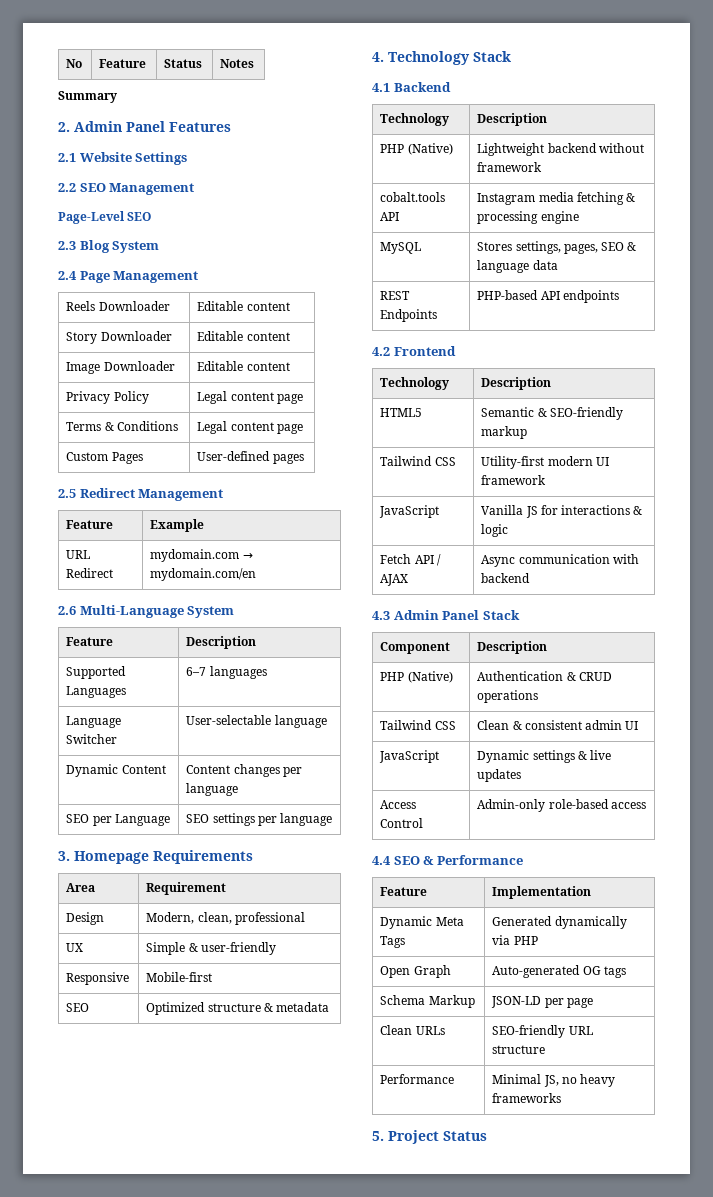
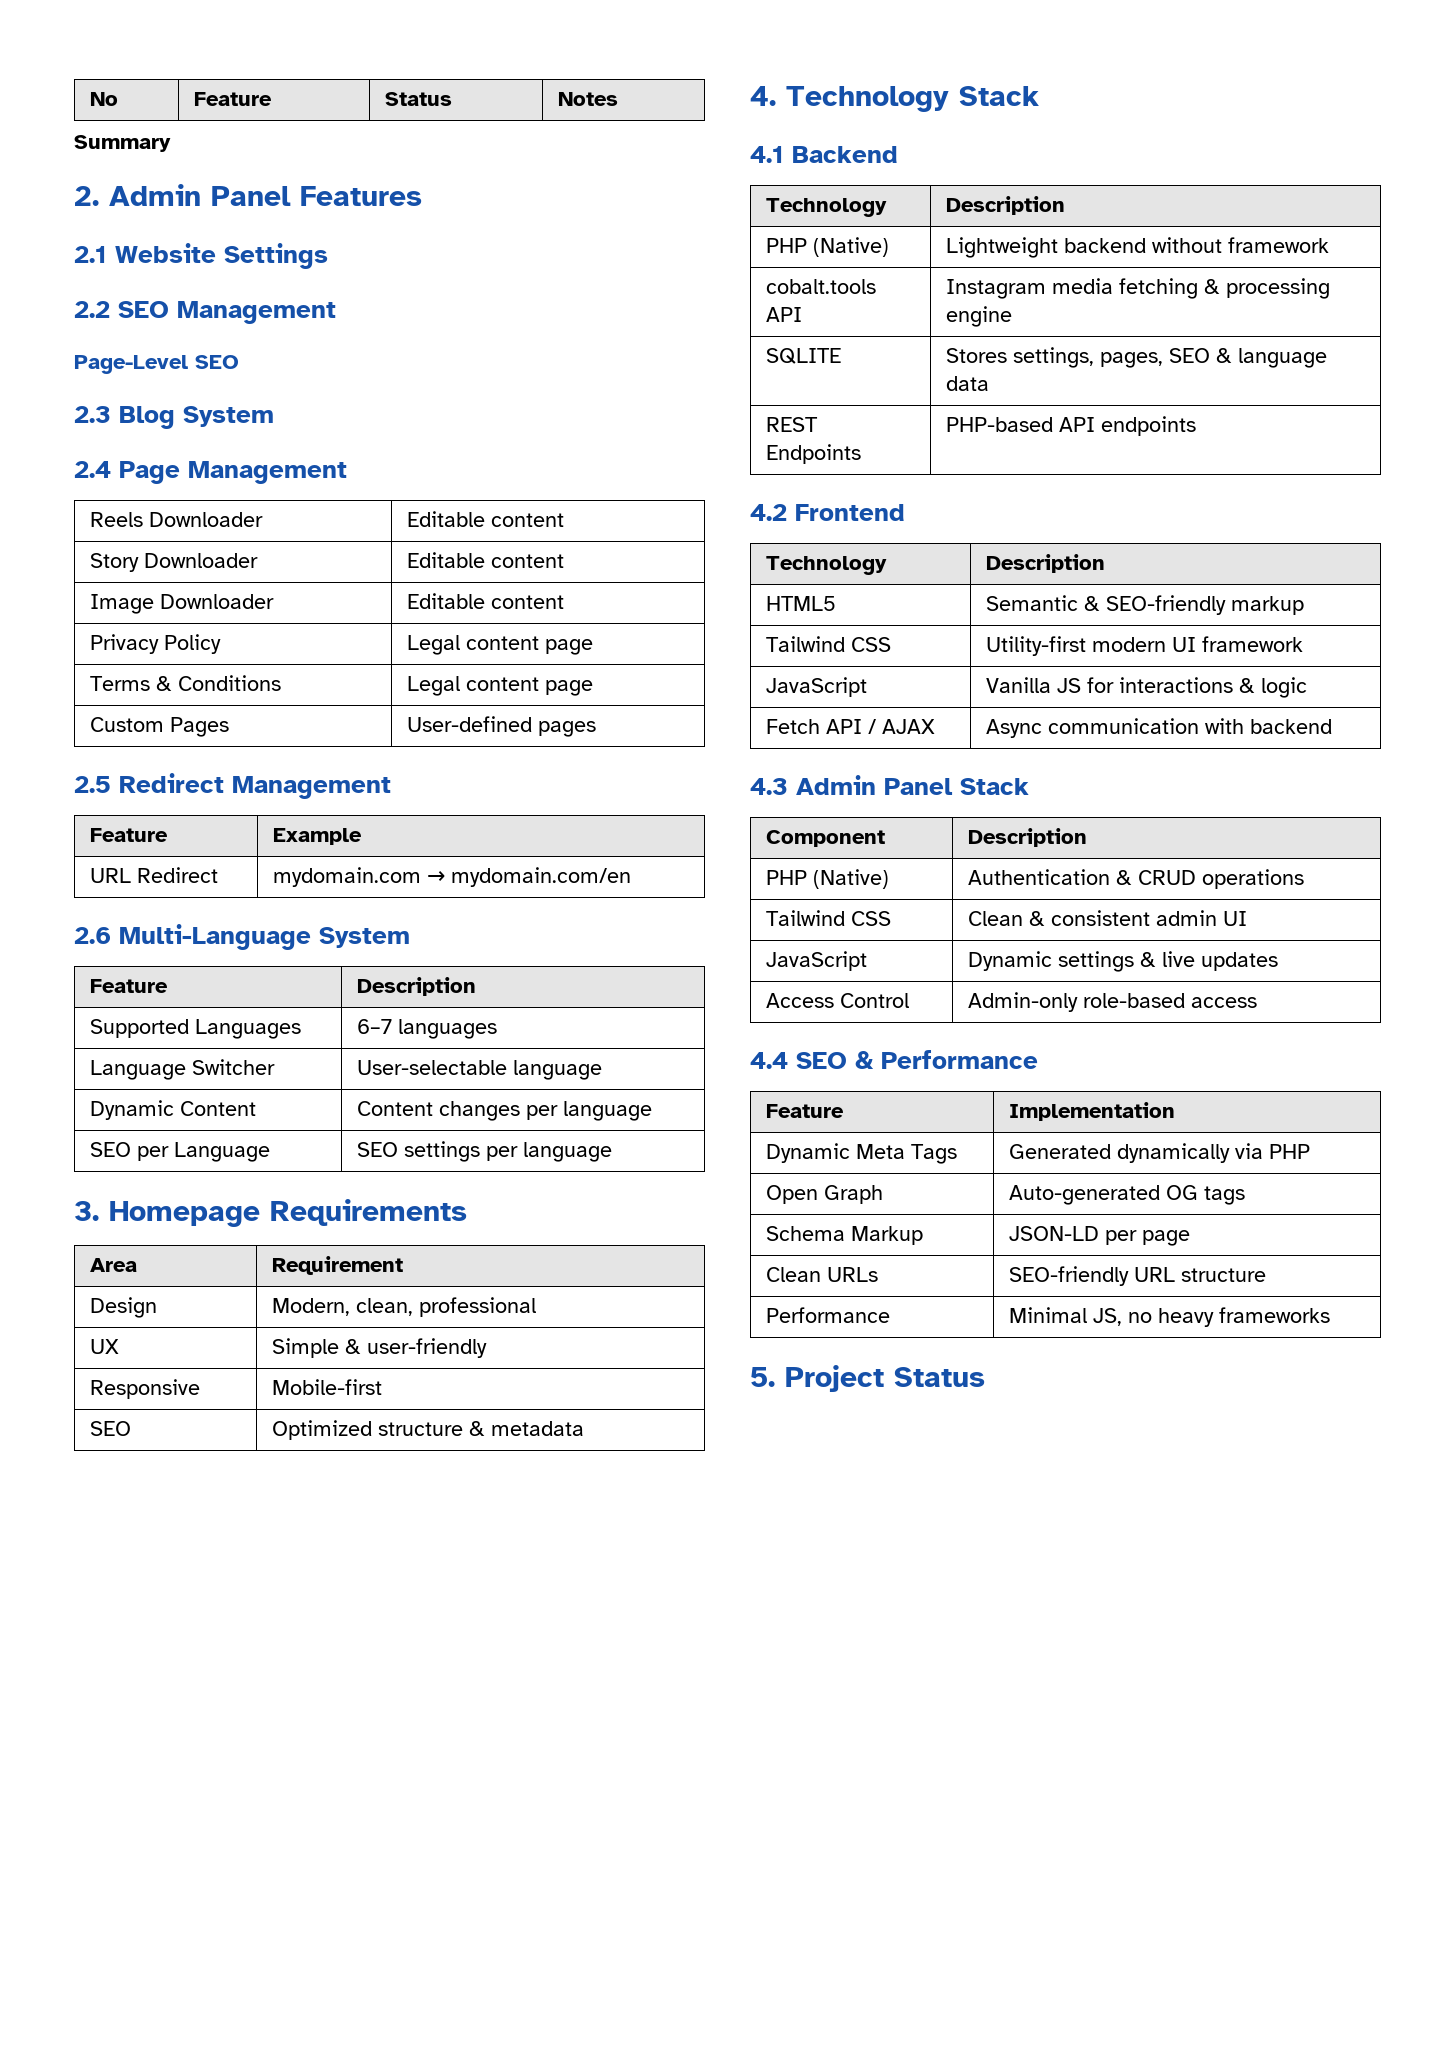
[380,242,422,254] MySQL -> [765,348,841,364] SQLITE

